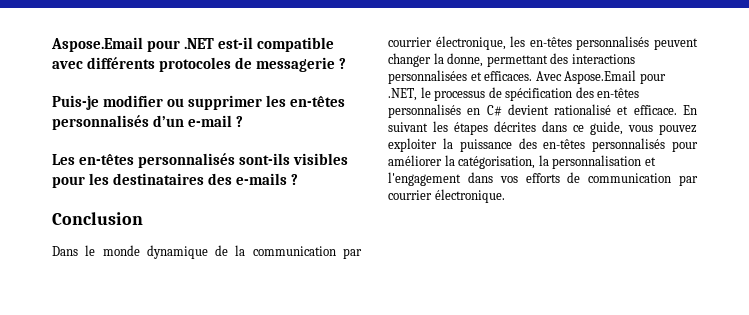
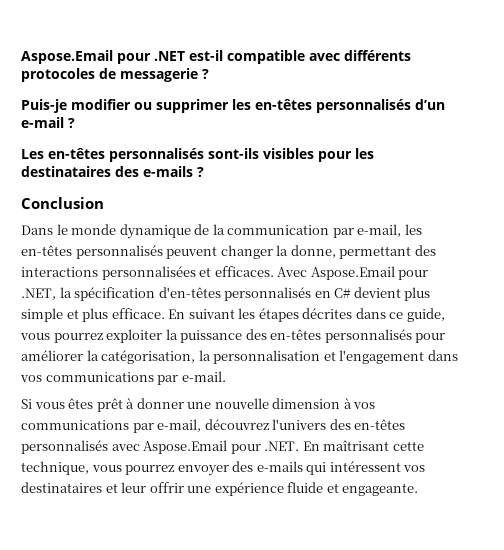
[388,36,506,50] courrier électronique, -> [357,224,402,237] e-mail,
[420,87,640,101] [388,104,629,118] le processus de spécification des en-têtes personnalisés en C# devient rationalisé et -> [59,287,431,301] [21,308,109,322] la spécification d'en-têtes personnalisés en C# devient plus simple et plus
[659,124,697,135] pouvez -> [53,333,104,343] pourrez
[525,172,698,186] [388,189,505,203] efforts de communication par courrier électronique. -> [45,371,226,385] [21,398,376,412] [21,419,406,433] [21,440,424,454] [21,461,426,476] [21,482,419,496] communications par e-mail. // Si vous êtes prêt à donner une nouvelle dimension à vos communications par e-mail, découvrez l'univers des en-têtes personnalisés avec Aspose.Email pour .NET. En maîtrisant cette technique, vous pourrez envoyer des e-mails qui intéressent vos destinataires et leur offrir une expérience fluide et engageante.

